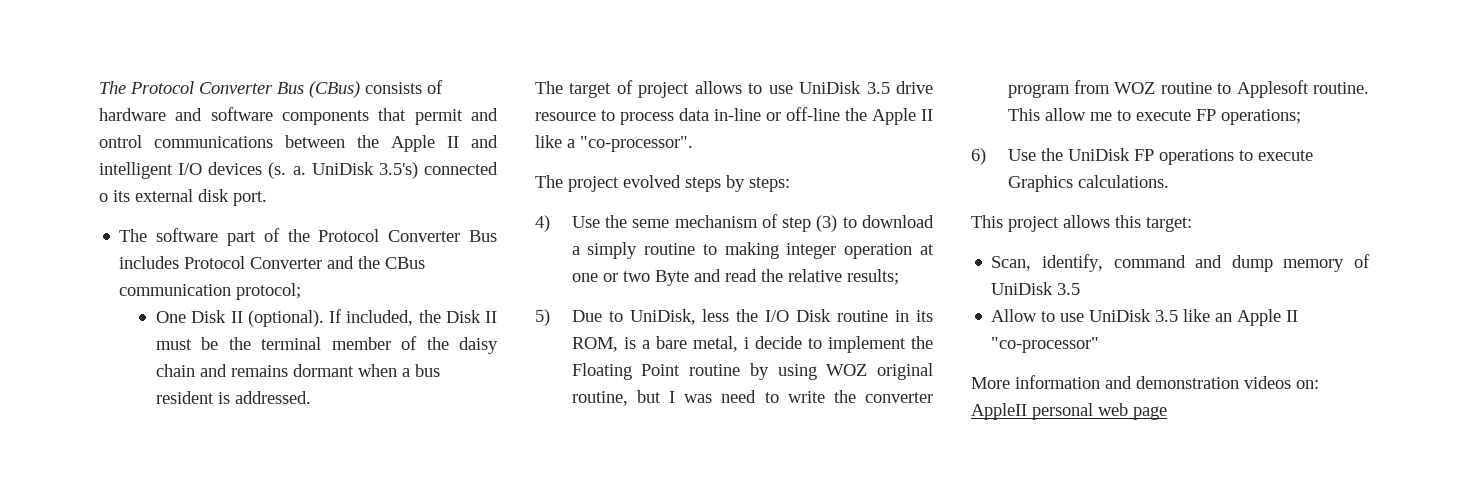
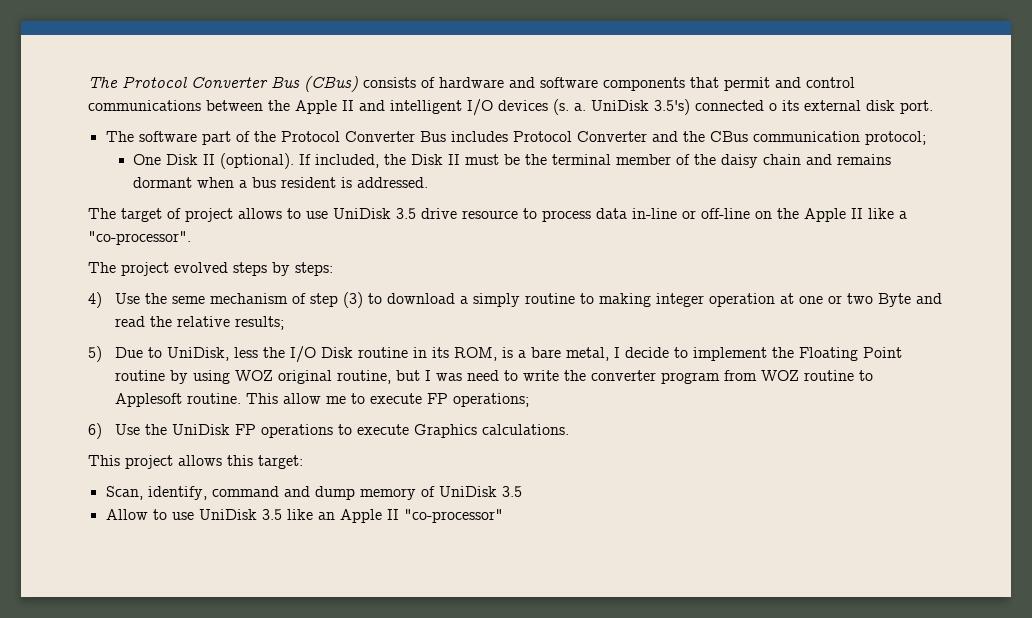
[99,135,142,148] ontrol -> [806,77,855,88] control
(840, 114) none -> [755,211,772,219] on
[743,337,749,349] i -> [614,347,621,358] I
[971,375,1319,389] [971,403,1167,420] // More information and demonstration videos on: AppleII personal web page -> (503, 516) none

